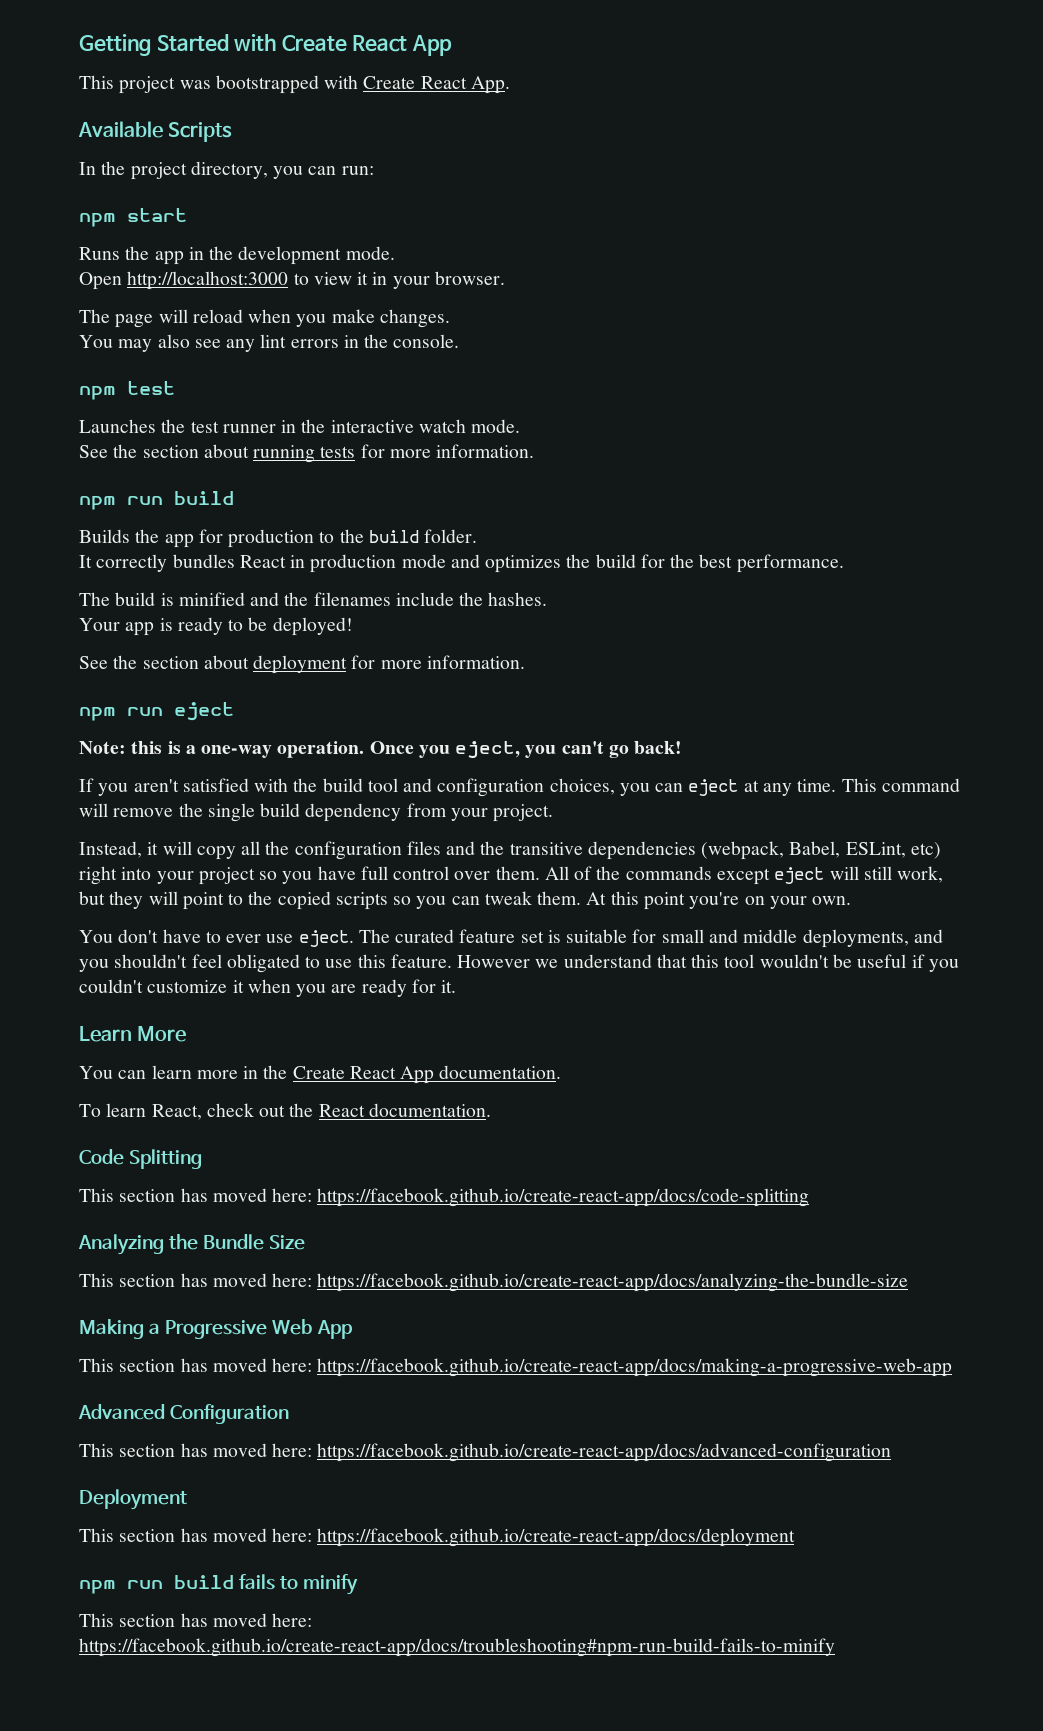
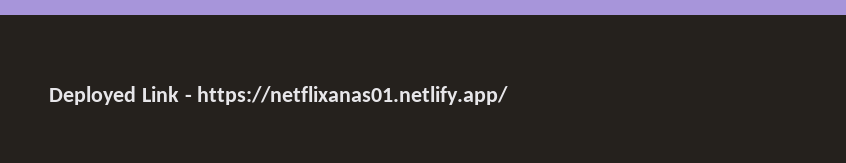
[79,34,452,56] [79,75,510,94] [78,121,233,142] [79,161,374,180] [79,208,187,227] [79,246,395,265] [79,271,505,290] [79,309,450,328] [79,334,460,352] [79,381,175,400] [79,419,521,433] [79,444,535,463] [79,491,234,510] [79,529,478,548] [79,554,844,573] [79,592,548,606] [79,617,353,636] [79,655,525,674] [79,702,234,721] [79,741,683,759] [79,778,960,797] [79,803,554,822] [79,841,941,860] [79,866,944,885] [79,891,852,910] [79,929,943,948] [79,954,959,973] [79,979,457,997] [79,1026,187,1042] [79,1065,562,1084] [79,1103,491,1120] [79,1149,203,1169] [79,1188,810,1207] [78,1234,306,1255] [79,1273,909,1292] [79,1319,352,1339] [79,1358,953,1377] [78,1404,290,1424] [79,1443,892,1462] [79,1489,187,1510] [79,1528,796,1547] [79,1574,359,1595] [79,1613,313,1627] [79,1638,835,1657] Getting Started with Create React App // This project was bootstrapped with Create React App. // Available Scripts // In the project directory, you can run: // npm start // Runs the app in the development mode. // Open http://localhost:3000 to view it in your browser. // The page will reload when you make changes. // You may also see any lint errors in the console. // npm test // Launches the test runner in the interactive watch mode. // See the section about running tests for more information. // npm run build // Builds the app for production to the build folder. // It correctly bundles React in production mode and optimizes the build for the best performance. // The build is minified and the filenames include the hashes. // Your app is ready to be deployed! // See the section about deployment for more information. // npm run eject // Note: this is a one-way operation. Once you eject, you can't go back! // If you aren't satisfied with the build tool and configuration choices, you can eject at any time. This command will remove the single build dependency from your project. // Instead, it will copy all the configuration files and the transitive dependencies (webpack, Babel, ESLint, etc) right into your project so you have full control over them. All of the commands except eject will still work, but they will point to the copied scripts so you can tweak them. At this point you're on your own. // You don't have to ever use eject. The curated feature set is suitable for small and middle deployments, and you shouldn't feel obligated to use this feature. However we understand that this tool wouldn't be useful if you couldn't customize it when you are ready for it. // Learn More // You can learn more in the Create React App documentation. // To learn React, check out the React documentation. // Code Splitting // This section has moved here: https://facebook.github.io/create-react-app/docs/code-splitting // Analyzing the Bundle Size // This section has moved here: https://facebook.github.io/create-react-app/docs/analyzing-the-bundle-size // Making a Progressive Web App // This section has moved here: https://facebook.github.io/create-react-app/docs/making-a-progressive-web-app // Advanced Configuration // This section has moved here: https://facebook.github.io/create-react-app/docs/advanced-configuration // Deployment // This section has moved here: https://facebook.github.io/create-react-app/docs/deployment // npm run build fails to minify // This section has moved here: https://facebook.github.io/create-react-app/docs/troubleshooting#npm-run-build-fails-to-minify -> [49,86,509,105] Deployed Link - https://netflixanas01.netlify.app/

